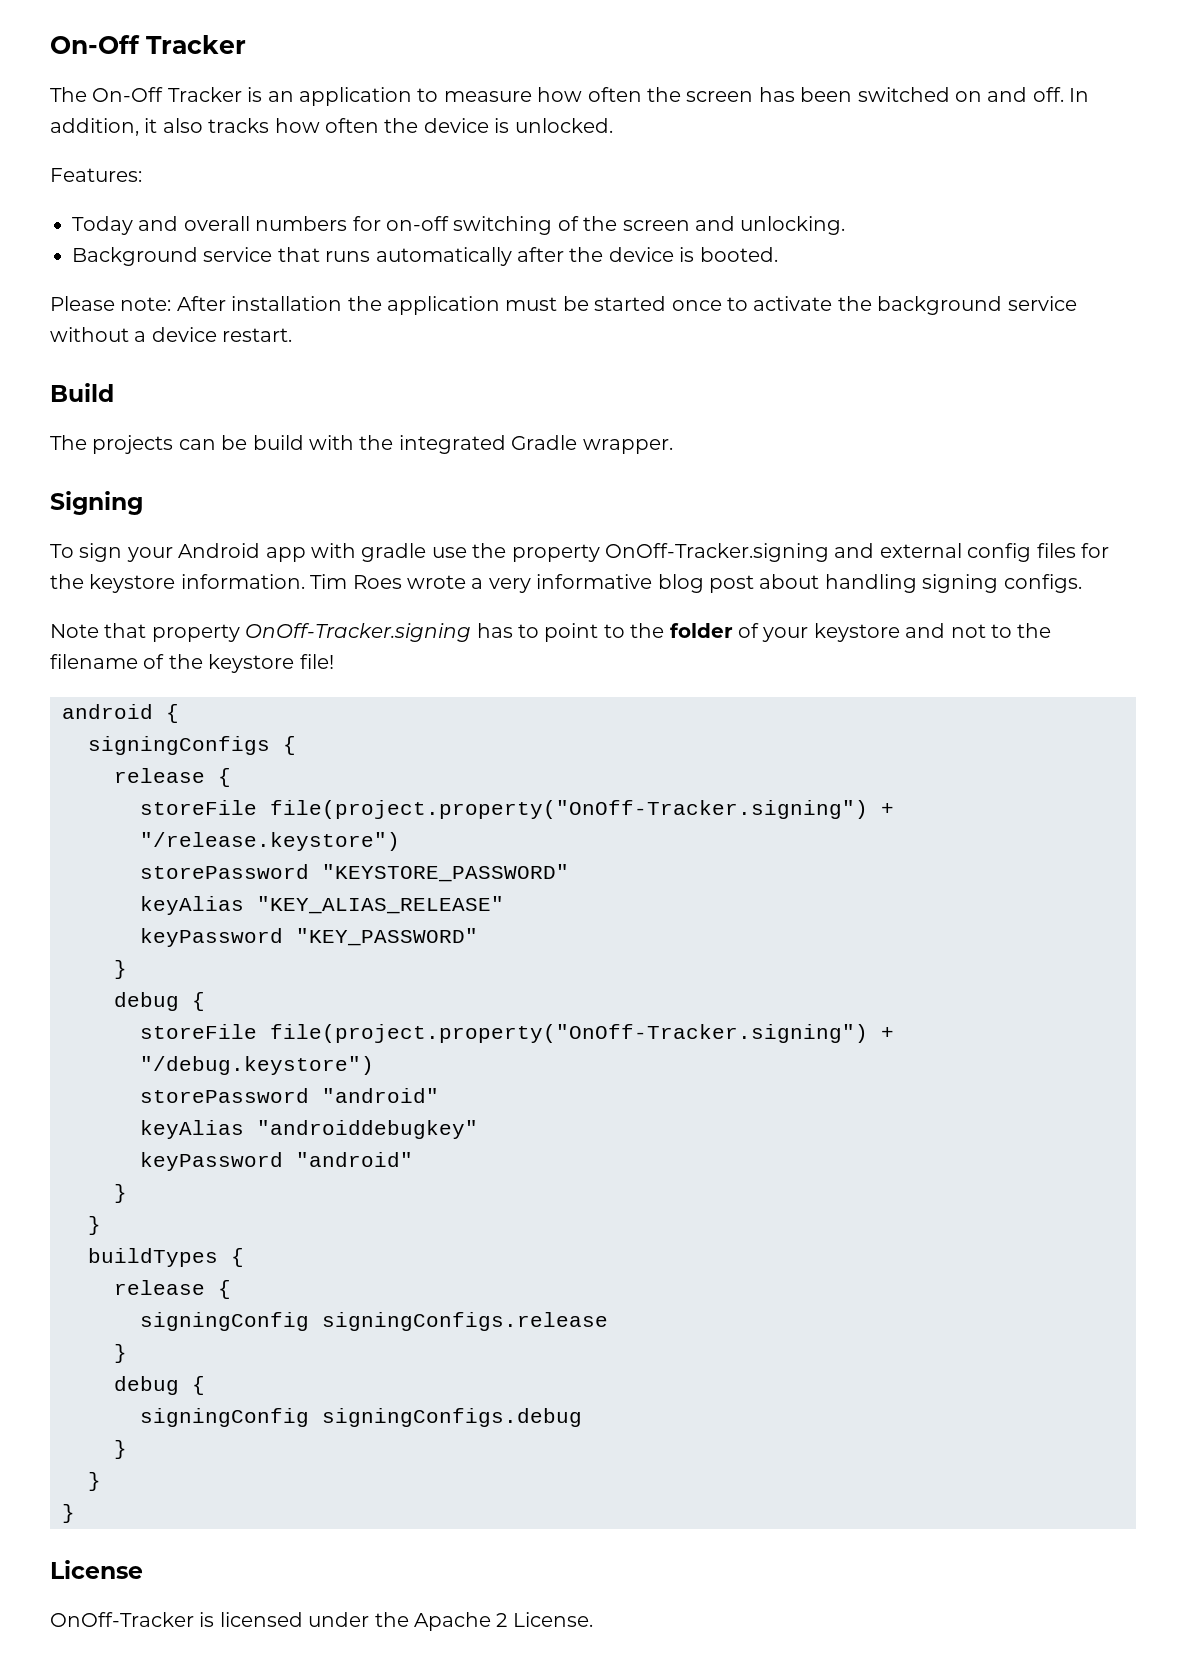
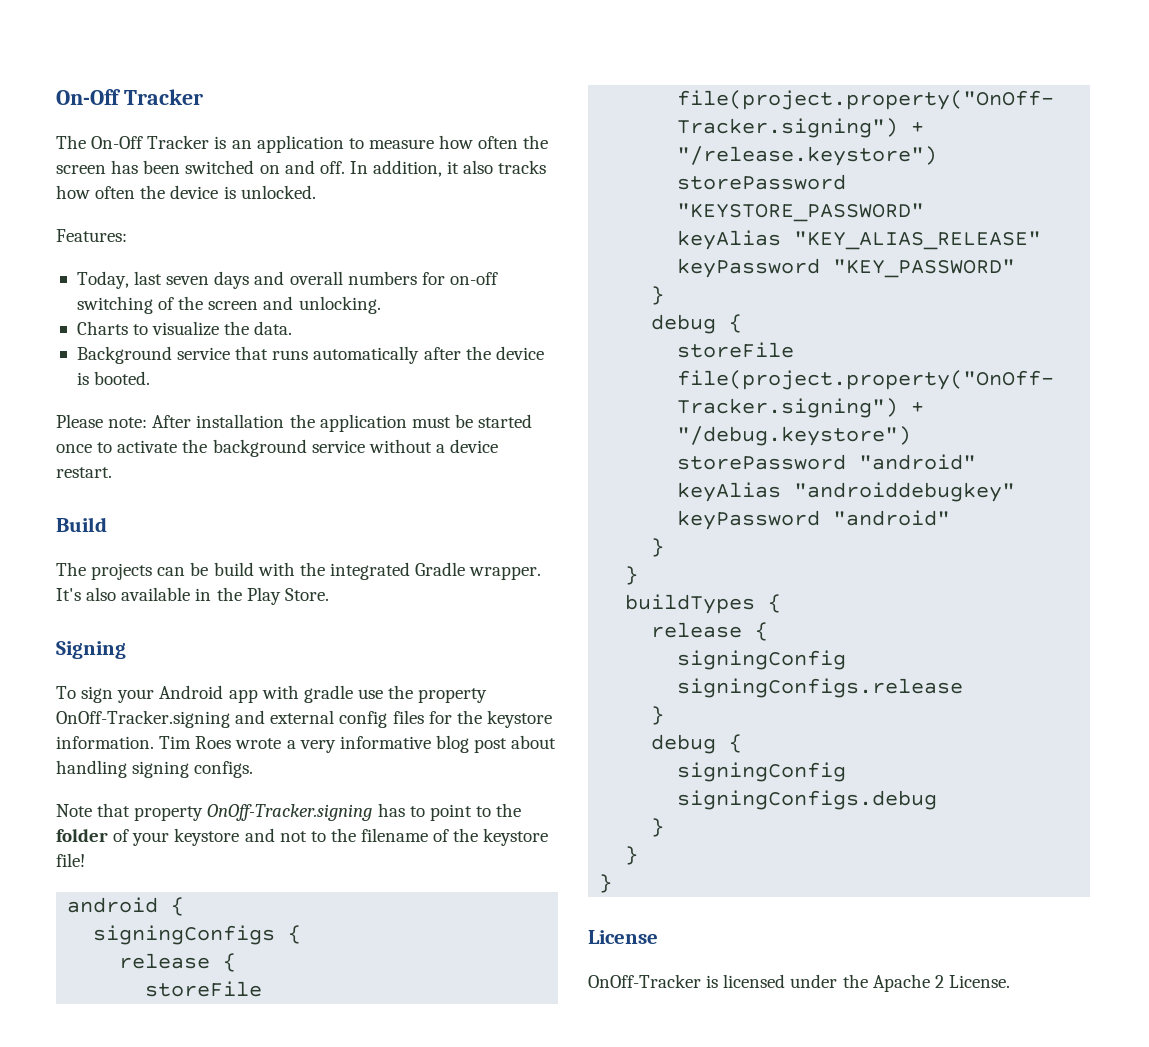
[72,216,133,235] Today -> [76,271,250,289] Today, last seven days
(846, 225) none -> [76,321,293,336] // Charts to visualize the data.
(673, 446) none -> [56,587,329,605] It's also available in the Play Store.

